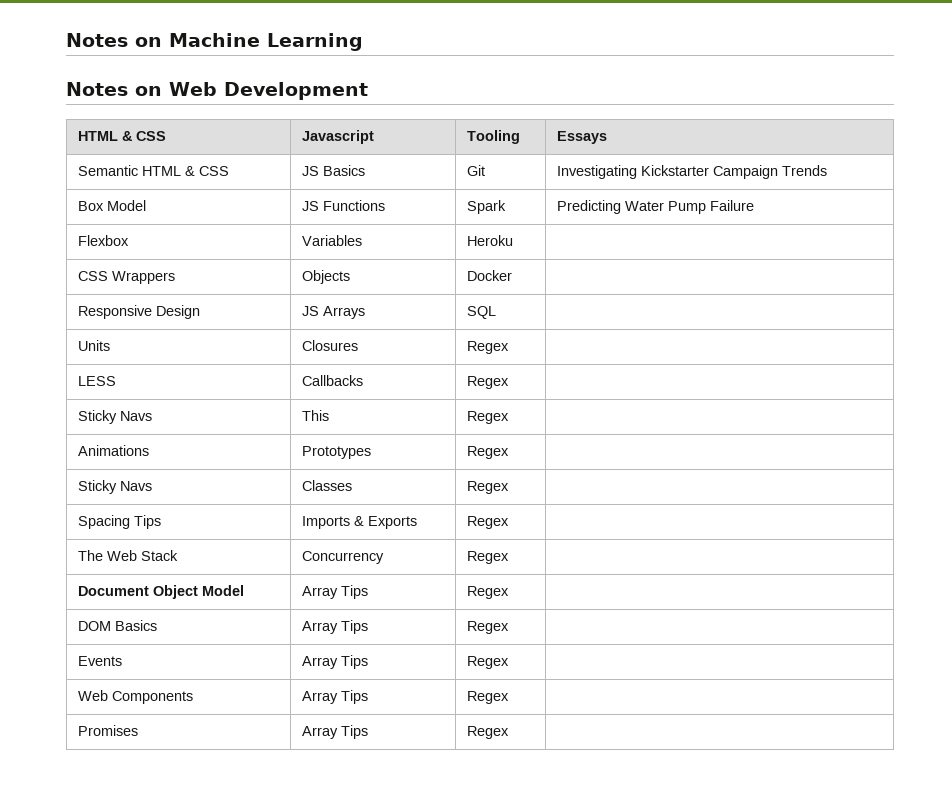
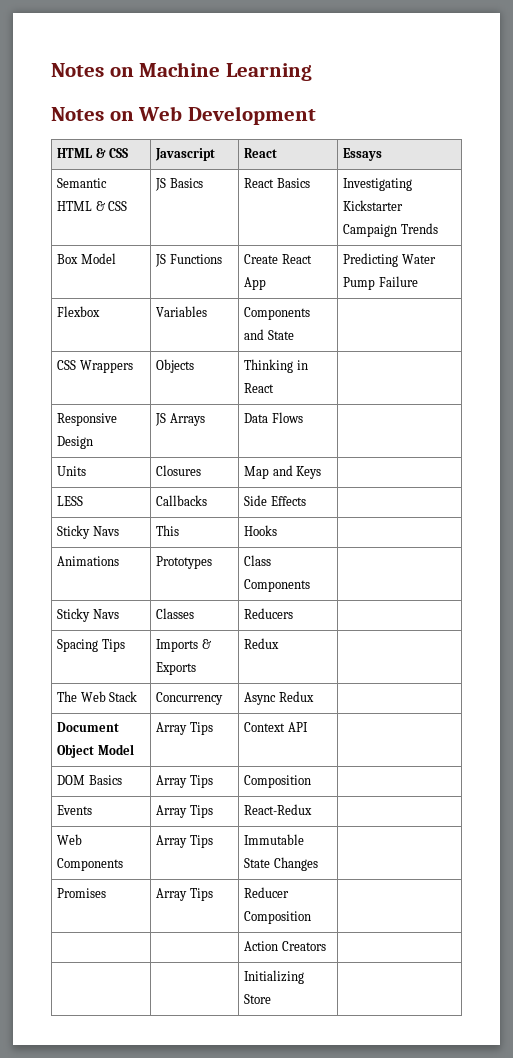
[466,130,520,144] Tooling -> [244,148,278,158] React
[466,165,485,176] Git -> [244,178,310,188] React Basics
[466,200,506,214] Spark -> [244,254,312,264] [244,277,267,290] Create React App
[466,235,513,246] Heroku -> [244,307,311,320] [244,329,294,340] Components and State
[466,270,512,281] Docker -> [244,359,308,373] [244,383,275,393] Thinking in React
[466,306,496,319] SQL -> [244,412,303,423] Data Flows
[466,341,509,354] Regex -> [244,465,322,479] Map and Keys
[466,376,509,389] Regex -> [244,495,306,506] Side Effects
[466,411,509,424] Regex -> [244,525,278,536] Hooks
[466,446,509,459] Regex -> [244,555,272,566] [244,579,311,592] Class Components
[466,481,509,494] Regex -> [244,608,294,619] Reducers
[466,516,509,529] Regex -> [244,638,280,649] Redux
[466,551,509,564] Regex -> [244,691,314,705] Async Redux
[466,586,509,599] Regex -> [244,722,308,732] Context API
[466,621,509,634] Regex -> [244,775,312,788] Composition
[466,656,509,669] Regex -> [244,804,313,815] React-Redux
[466,691,509,704] Regex -> [244,834,305,845] [244,857,318,871] Immutable State Changes
[466,726,509,739] Regex -> [244,887,290,898] [244,911,312,924] [244,941,326,951] [244,970,305,984] [244,994,272,1004] Reducer Composition | // | | Action Creators | // | | Initializing Store

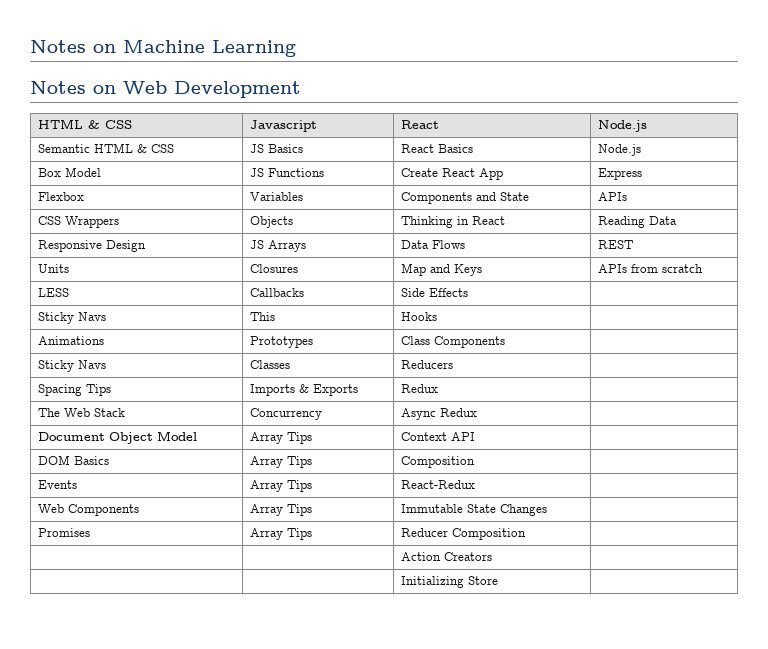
[343,148,383,161] Essays -> [598,120,648,132] Node.js
[343,178,413,191] [343,200,404,211] [343,223,438,237] Investigating Kickstarter Campaign Trends -> [598,144,642,156] Node.js
[343,253,436,267] [343,276,418,290] Predicting Water Pump Failure -> [598,168,643,180] Express
(294, 335) none -> [598,192,628,201] APIs
(275, 388) none -> [598,216,678,228] Reading Data
(303, 417) none -> [598,240,634,249] REST
(322, 472) none -> [598,264,704,273] APIs from scratch

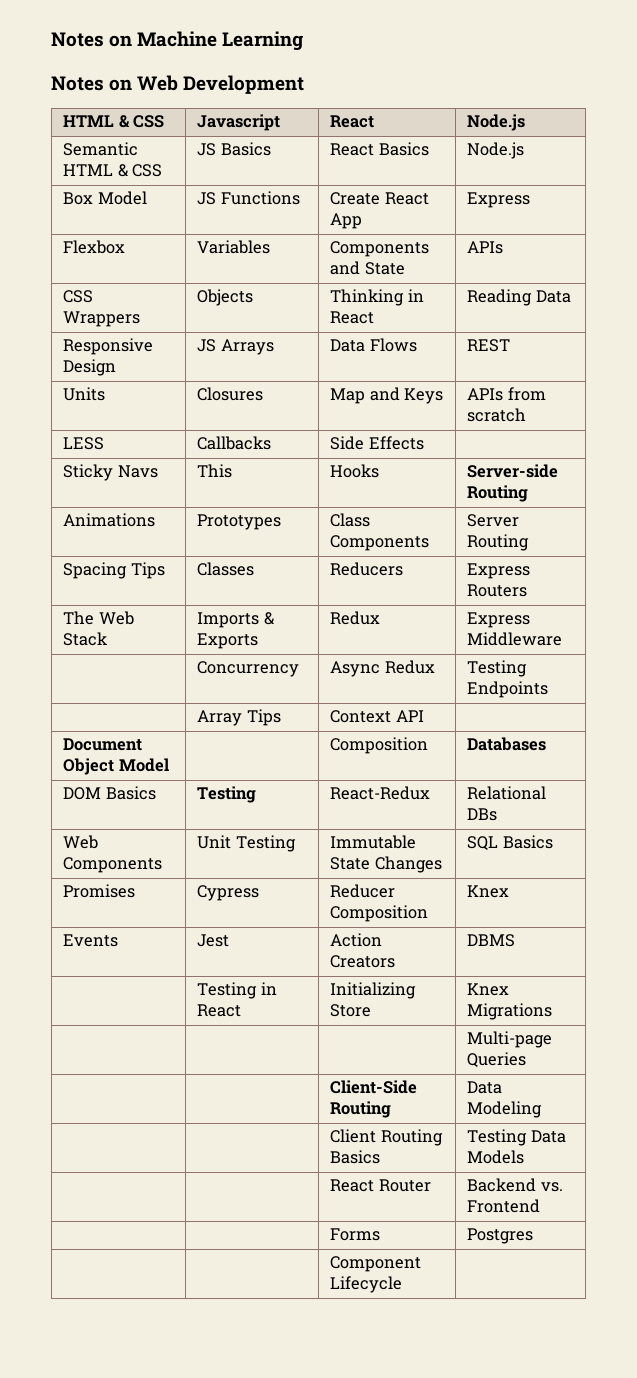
(438, 316) none -> [467,464,559,478] [467,485,529,502] Server-side Routing
[38,360,107,372] [250,360,291,369] [401,360,454,369] [38,384,112,396] // Sticky Navs | Classes | Reducers | // Spacing Tips -> [467,514,520,527] [467,534,530,551] [63,562,165,579] [197,562,255,576] [330,562,404,576] [467,563,531,579] [467,584,528,597] [63,611,134,625] [63,632,109,646] Server Routing // Spacing Tips | Classes | Reducers | Express Routers // The Web Stack
[38,408,126,417] // The Web Stack -> [467,612,531,628] [467,632,563,646] Express Middleware //
[38,431,198,444] // Document Object Model -> [467,660,528,677] [467,681,549,698] Testing Endpoints //
[38,455,110,465] [250,456,313,468] [401,456,476,468] [38,480,78,489] [250,480,313,492] DOM Basics | Array Tips | Composition | // Events | Array Tips -> [63,738,143,751] [63,758,169,775] [330,737,429,754] [467,737,547,751] [63,786,156,800] [197,786,257,803] Document Object Model | | Composition | Databases // DOM Basics | Testing
(476, 484) none -> [467,786,547,800] [467,808,498,821] Relational DBs
[250,504,313,516] Array Tips -> [197,835,296,852] Unit Testing
(548, 510) none -> [467,835,553,850] SQL Basics
[250,528,313,540] Array Tips -> [197,885,260,901] Cypress
(527, 534) // | -> [467,885,510,898] [63,934,119,947] [197,934,230,947] Knex // Events | Jest
[401,576,499,588] // | | Initializing Store -> [467,934,516,947] [197,982,277,999] [197,1004,242,1017] [330,982,417,999] [330,1004,372,1017] [467,983,510,996] [467,1003,553,1020] [467,1031,553,1048] [467,1052,527,1067] [330,1080,418,1094] [330,1101,392,1118] [467,1081,503,1094] [467,1101,543,1118] [330,1129,443,1146] [330,1150,381,1164] [467,1129,566,1146] [467,1150,525,1164] [330,1179,431,1192] [467,1178,563,1192] [467,1199,541,1213] [330,1228,381,1241] [467,1228,534,1244] [330,1256,422,1272] [330,1276,403,1293] DBMS // | Testing in React | Initializing Store | Knex Migrations // | | | Multi-page Queries // | | Client-Side Routing | Data Modeling // | | Client Routing Basics | Testing Data Models // | | React Router | Backend vs. Frontend // | | Forms | Postgres // | | Component Lifecycle

